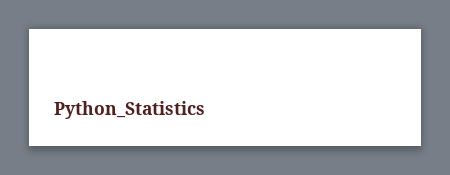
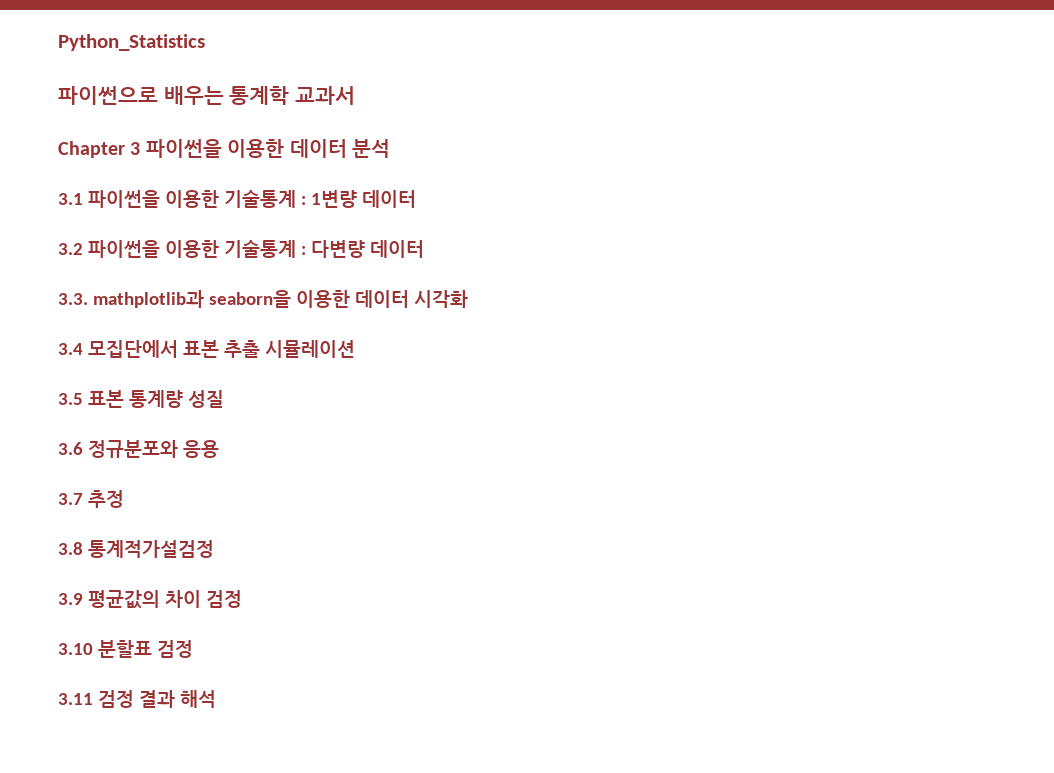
(205, 110) none -> [58,86,356,105] [58,139,390,158] [58,190,416,208] [58,240,424,258] [58,290,468,308] [58,340,355,358] [58,390,224,408] [58,440,219,458] [58,490,124,508] [58,540,214,558] [58,590,242,609] [58,640,193,658] [58,690,216,708] // 파이썬으로 배우는 통계학 교과서 // Chapter 3 파이썬을 이용한 데이터 분석 // 3.1 파이썬을 이용한 기술통계 : 1변량 데이터 // 3.2 파이썬을 이용한 기술통계 : 다변량 데이터 // 3.3. mathplotlib과 seaborn을 이용한 데이터 시각화 // 3.4 모집단에서 표본 추출 시뮬레이션 // 3.5 표본 통계량 성질 // 3.6 정규분포와 응용 // 3.7 추정 // 3.8 통계적가설검정 // 3.9 평균값의 차이 검정 // 3.10 분할표 검정 // 3.11 검정 결과 해석

